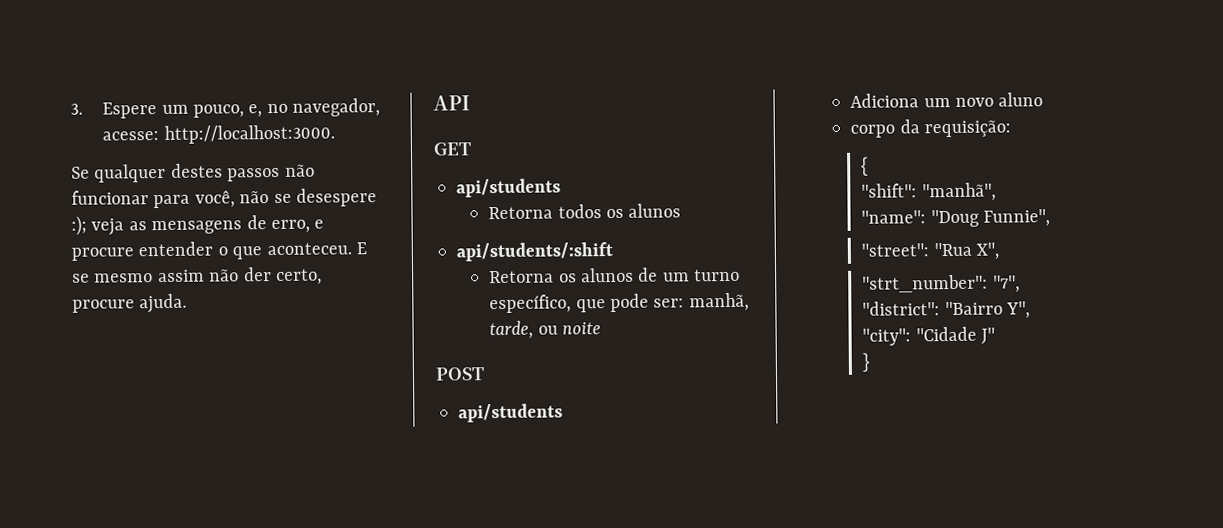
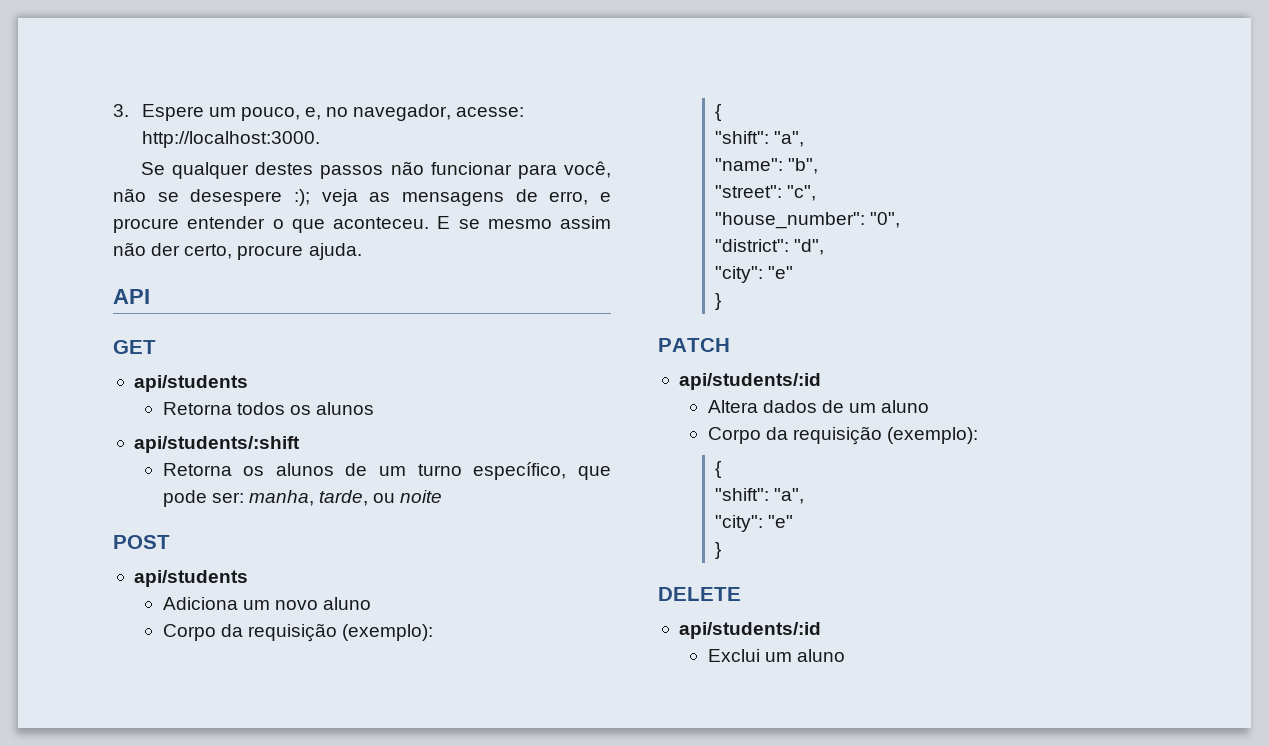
[688,292,749,312] manhã, -> [248,490,314,506] manha,
[850,119,1011,138] [861,156,870,176] [861,182,996,202] corpo da requisição: // { // "shift": "manhã", -> [162,623,433,642] [715,104,723,121] [715,131,805,147] Corpo da requisição (exemplo): // { // "shift": "a",
[930,209,1051,228] "Doug Funnie", -> [788,158,819,174] "b",
[933,242,1000,260] [862,274,1020,293] "Rua X", // "strt_number": "7", -> [787,185,817,201] [715,212,901,229] "c", // "house_number": "0",
[944,301,1031,319] [862,326,996,346] [862,352,871,372] "Bairro Y", // "city": "Cidade J" // } -> [794,239,825,255] [715,266,794,283] [715,293,722,310] [658,338,730,352] [678,373,821,390] [707,400,930,413] [707,426,978,445] [715,461,723,478] [715,488,805,504] [715,515,794,532] [715,542,722,559] [658,587,741,601] [678,622,821,639] [707,649,845,662] "d", // "city": "e" // } // PATCH // api/students/:id // Altera dados de um aluno // Corpo da requisição (exemplo): // { // "shift": "a", // "city": "e" // } // DELETE // api/students/:id // Exclui um aluno

